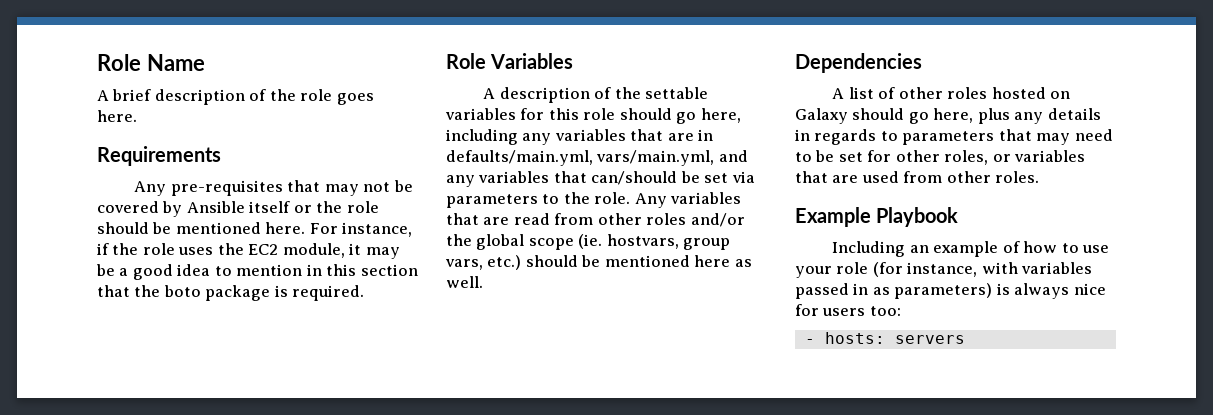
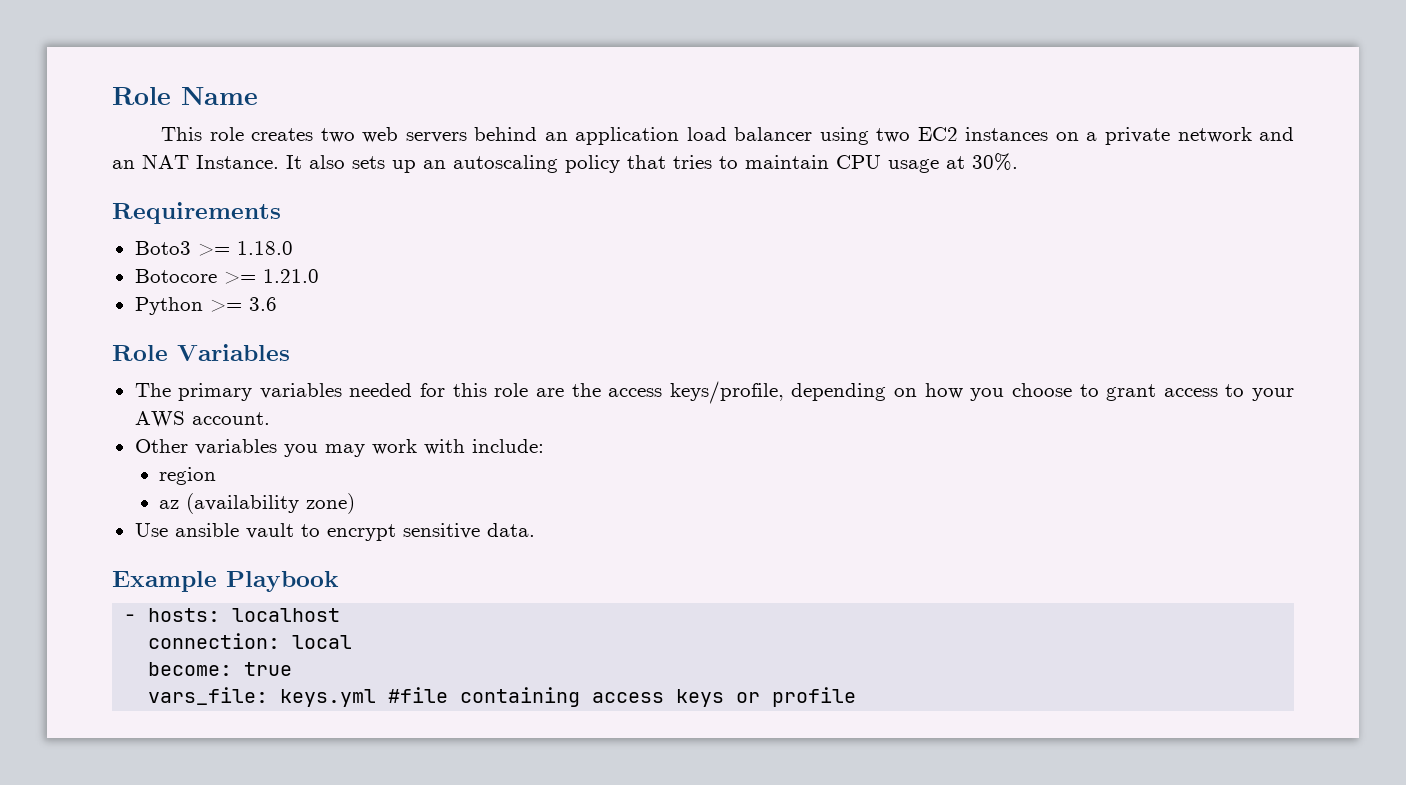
[97,89,374,105] [97,110,137,122] [97,146,221,166] [134,180,413,196] [97,201,379,217] [97,222,413,237] [97,243,400,259] [96,264,418,280] [97,285,365,301] [446,53,574,69] [483,87,709,103] [445,108,741,124] [446,129,714,145] [446,150,748,166] [446,171,755,187] [446,192,742,208] [446,213,745,227] [446,234,731,250] [445,255,752,270] [446,276,483,288] [795,53,922,73] [832,87,1071,99] [795,108,1101,124] [795,129,1113,145] [795,150,1086,165] [795,171,1040,183] [795,207,959,227] [832,241,1110,257] [795,262,1093,278] [795,283,1106,299] [795,304,901,316] [804,332,965,344] A brief description of the role goes here. // Requirements // Any pre-requisites that may not be covered by Ansible itself or the role should be mentioned here. For instance, if the role uses the EC2 module, it may be a good idea to mention in this section that the boto package is required. // Role Variables // A description of the settable variables for this role should go here, including any variables that are in defaults/main.yml, vars/main.yml, and any variables that can/should be set via parameters to the role. Any variables that are read from other roles and/or the global scope (ie. hostvars, group vars, etc.) should be mentioned here as well. // Dependencies // A list of other roles hosted on Galaxy should go here, plus any details in regards to parameters that may need to be set for other roles, or variables that are used from other roles. // Example Playbook // Including an example of how to use your role (for instance, with variables passed in as parameters) is always nice for users too: // - hosts: servers -> [161,127,1294,145] [112,153,1018,173] [112,202,281,224] [134,241,293,256] [134,269,319,284] [134,297,277,315] [112,344,290,361] [134,381,1294,404] [134,411,270,427] [134,439,544,457] [159,467,217,485] [159,493,356,514] [134,523,535,541] [112,571,339,592] [124,608,341,622] [148,633,353,649] [148,662,293,676] [148,687,857,707] This role creates two web servers behind an application load balancer using two EC2 instances on a private network and an NAT Instance. It also sets up an autoscaling policy that tries to maintain CPU usage at 30%. // Requirements // Boto3 >= 1.18.0 // Botocore >= 1.21.0 // Python >= 3.6 // Role Variables // The primary variables needed for this role are the access keys/profile, depending on how you choose to grant access to your AWS account. // Other variables you may work with include: // region // az (availability zone) // Use ansible vault to encrypt sensitive data. // Example Playbook // - hosts: localhost // connection: local // become: true // vars_file: keys.yml #file containing access keys or profile

